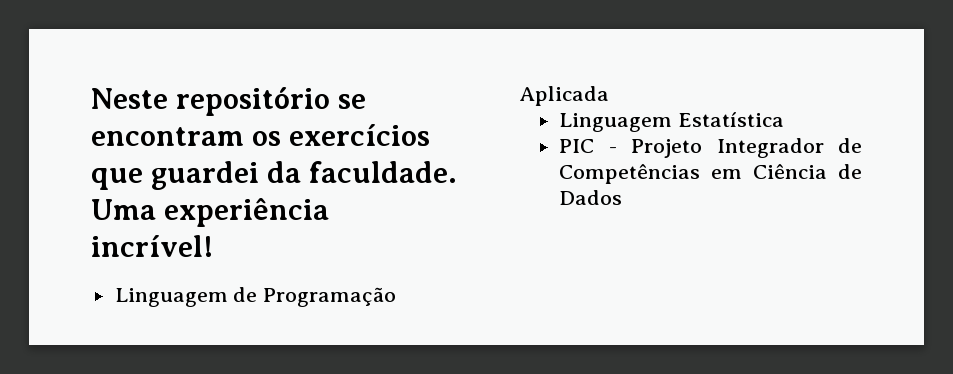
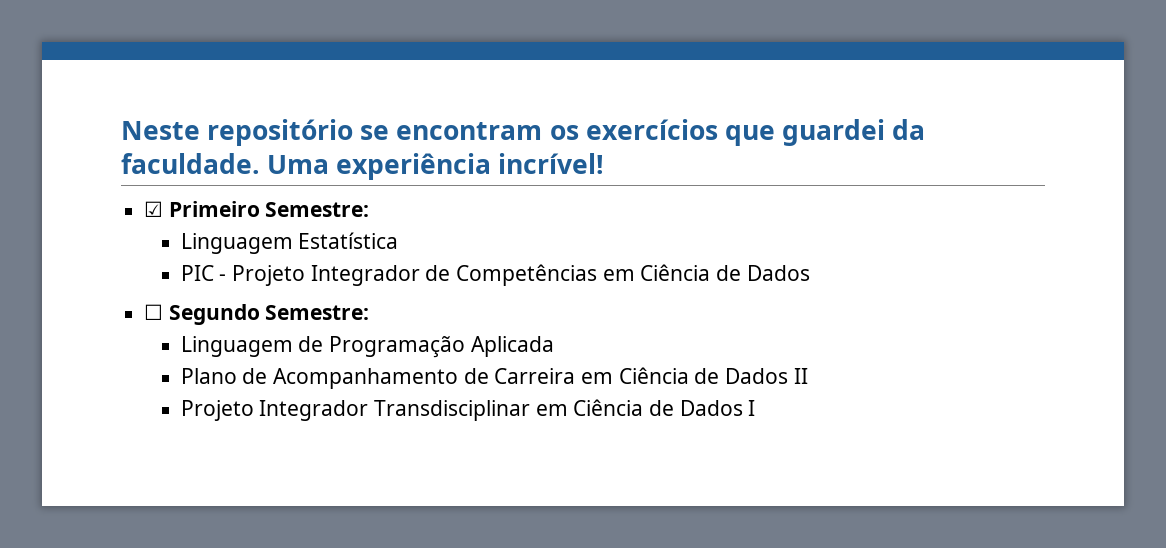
[114,287,397,307] [518,86,609,106] Linguagem de Programação Aplicada -> [144,201,370,217] ☑ Primeiro Semestre:
(623, 197) none -> [144,304,370,325] [180,336,554,358] [180,367,808,389] [180,399,756,421] // ☐ Segundo Semestre: // Linguagem de Programação Aplicada // Plano de Acompanhamento de Carreira em Ciência de Dados II // Projeto Integrador Transdisciplinar em Ciência de Dados I

